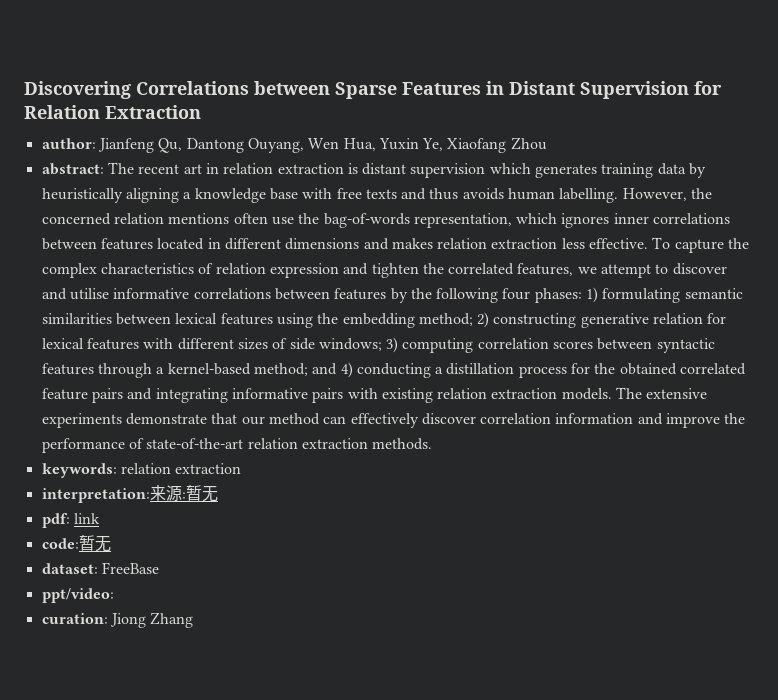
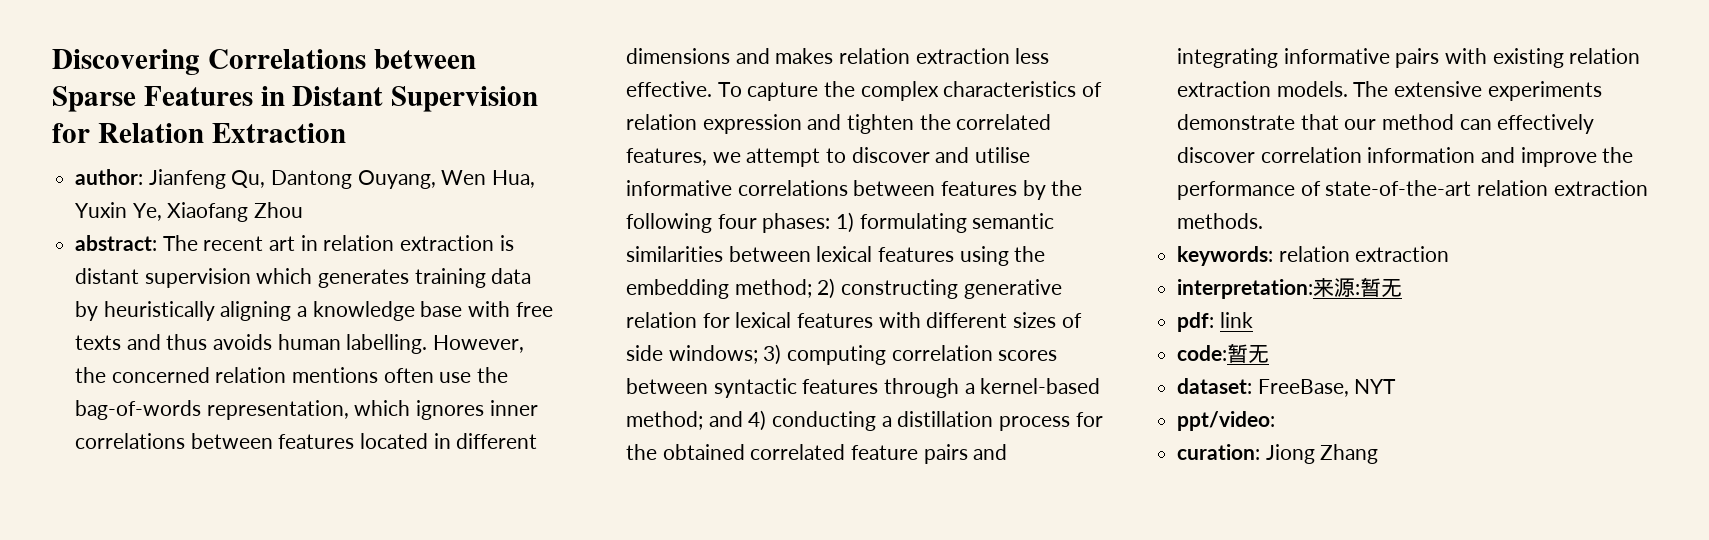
[101,562,159,574] FreeBase -> [1257,379,1397,397] FreeBase, NYT

